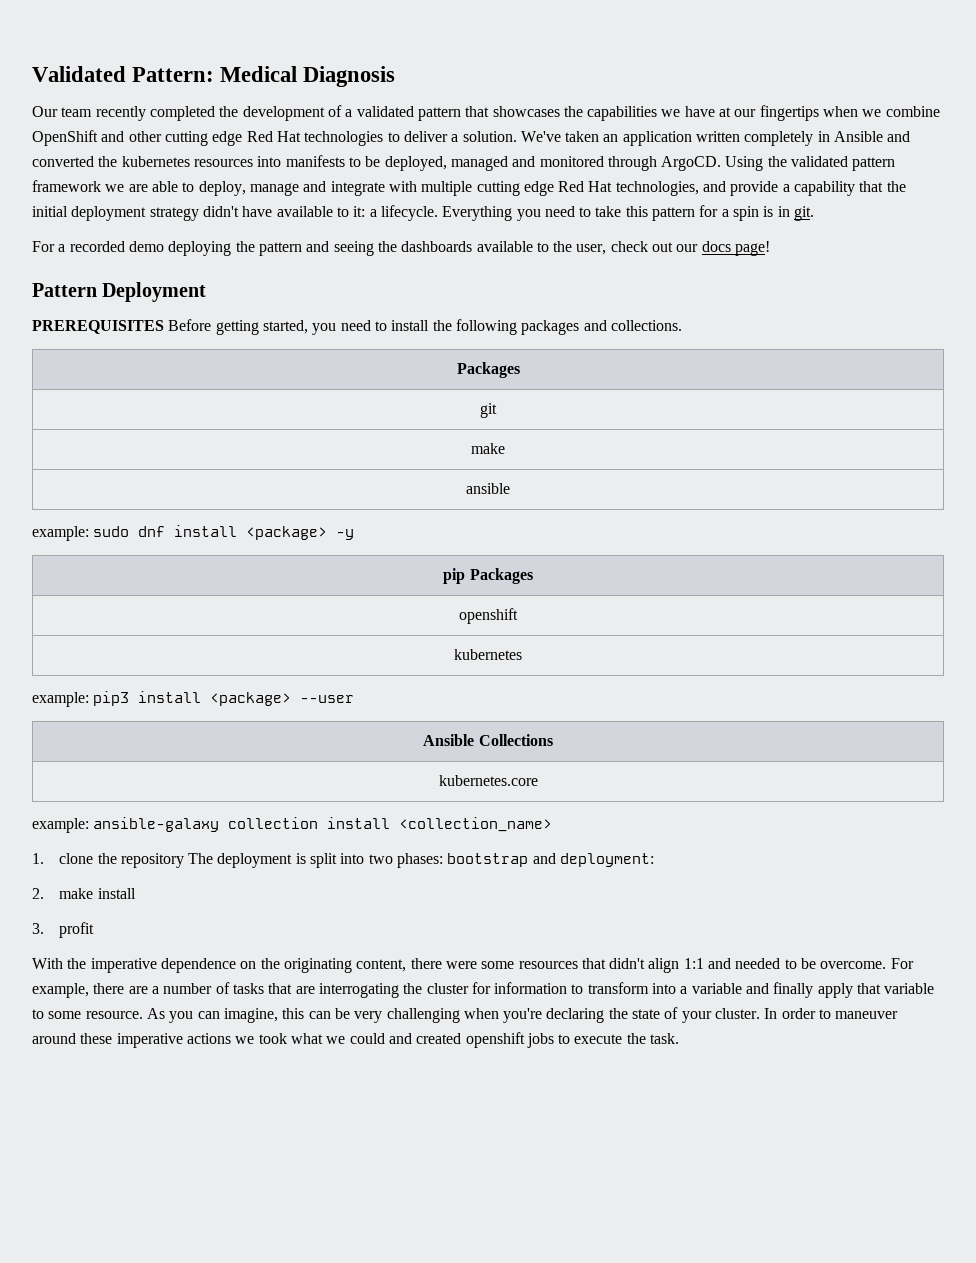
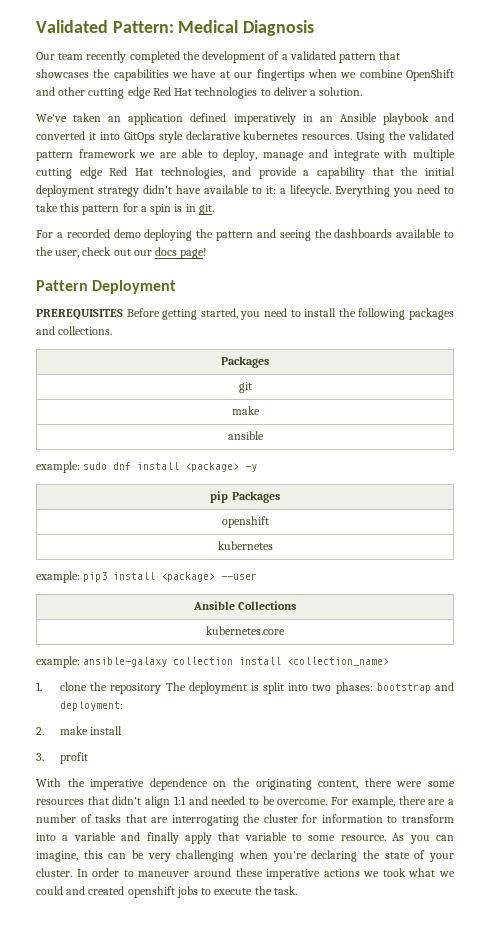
(517, 136) none -> (363, 91) //
[696,131,911,146] [32,155,722,171] written completely in Ansible and converted the kubernetes resources into manifests to be deployed, managed and monitored through ArgoCD. -> [190,113,455,125] [36,131,353,143] defined imperatively in an Ansible playbook and converted it into GitOps style declarative kubernetes resources.

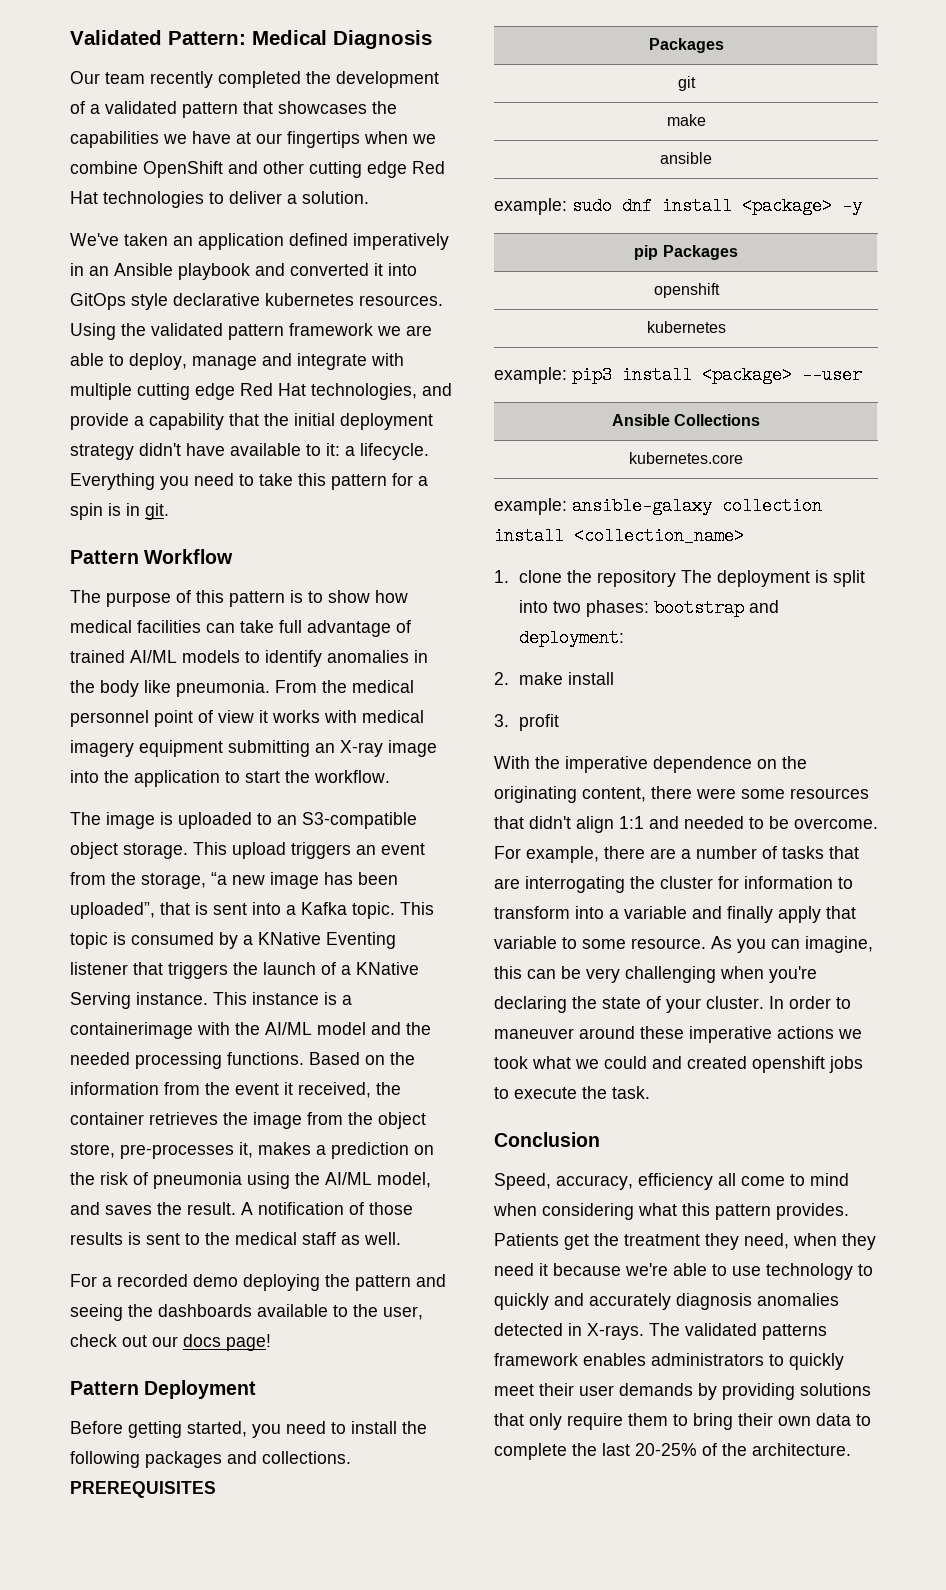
(214, 209) none -> [70,549,234,564] [70,590,408,607] [70,620,411,637] [70,650,428,667] [70,680,414,697] [70,710,424,727] [70,740,437,757] [70,770,390,787] [70,812,417,829] [70,842,425,859] [70,872,398,889] [70,902,434,919] [70,932,396,949] [70,962,419,979] [70,992,352,1009] [70,1022,431,1039] [70,1052,415,1069] [70,1082,401,1098] [70,1112,426,1129] [70,1142,434,1159] [70,1172,431,1189] [70,1202,413,1215] [70,1232,401,1245] // Pattern Workflow // The purpose of this pattern is to show how medical facilities can take full advantage of trained AI/ML models to identify anomalies in the body like pneumonia. From the medical personnel point of view it works with medical imagery equipment submitting an X-ray image into the application to start the workflow. // The image is uploaded to an S3-compatible object storage. This upload triggers an event from the storage, “a new image has been uploaded”, that is sent into a Kafka topic. This topic is consumed by a KNative Eventing listener that triggers the launch of a KNative Serving instance. This instance is a containerimage with the AI/ML model and the needed processing functions. Based on the information from the event it received, the container retrieves the image from the object store, pre-processes it, makes a prediction on the risk of pneumonia using the AI/ML model, and saves the result. A notification of those results is sent to the medical staff as well.
[36,309,123,320] PREREQUISITES -> (257, 1389) none
(113, 330) none -> [70,1481,216,1498] PREREQUISITES
(297, 890) none -> [494,1132,600,1147] [494,1173,849,1190] [493,1203,849,1220] [494,1233,876,1250] [494,1263,873,1280] [494,1293,839,1310] [494,1323,827,1340] [494,1353,844,1370] [494,1383,871,1400] [494,1413,871,1430] [494,1443,851,1460] // Conclusion // Speed, accuracy, efficiency all come to mind when considering what this pattern provides. Patients get the treatment they need, when they need it because we're able to use technology to quickly and accurately diagnosis anomalies detected in X-rays. The validated patterns framework enables administrators to quickly meet their user demands by providing solutions that only require them to bring their own data to complete the last 20-25% of the architecture.

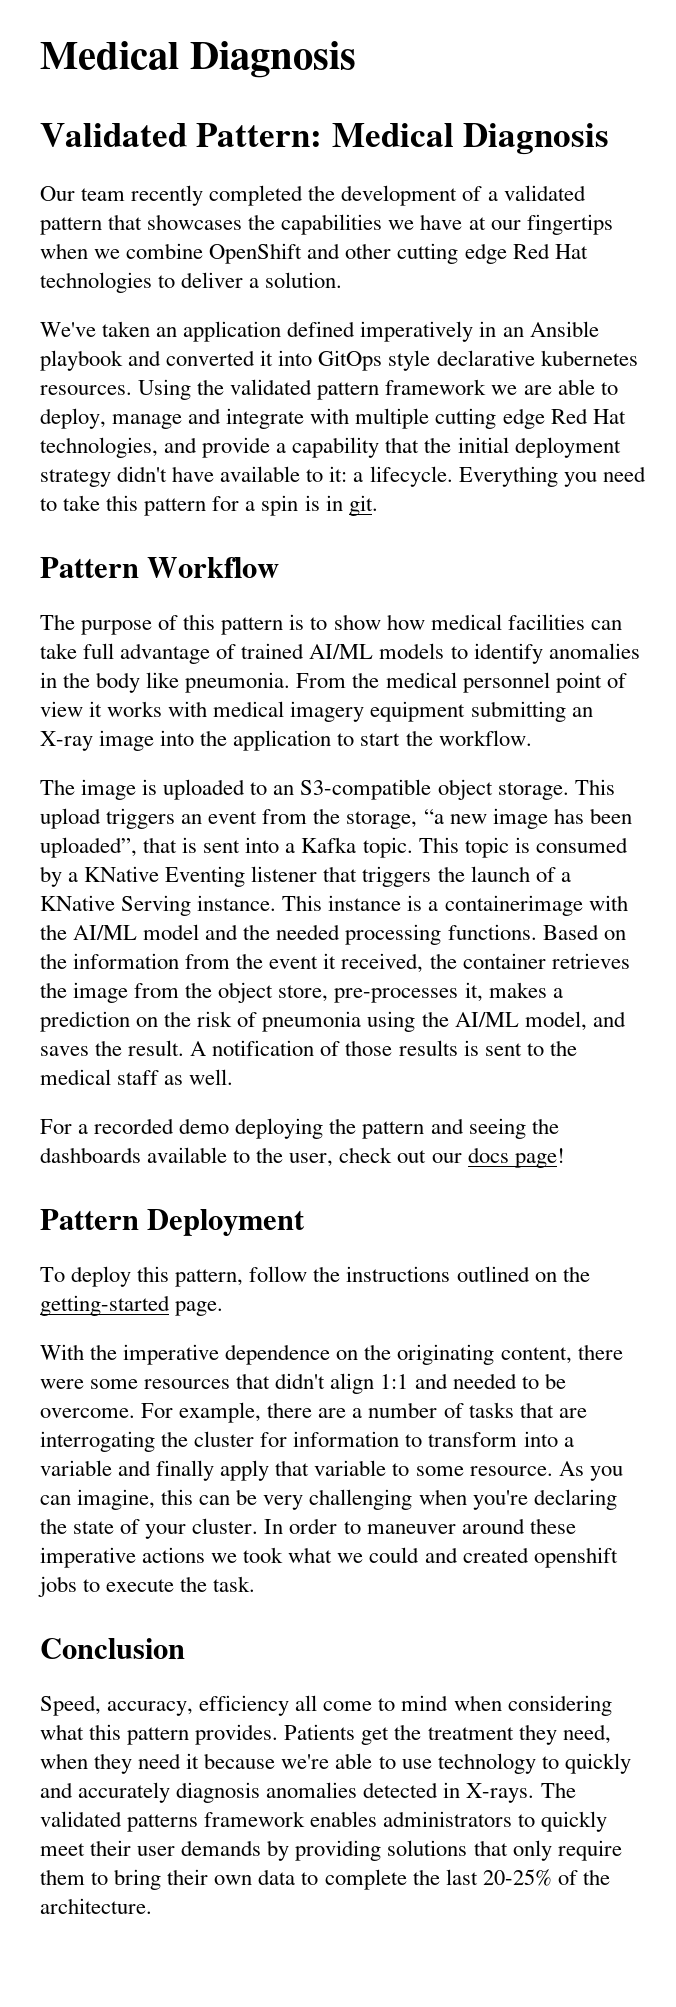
(70, 37) none -> [40,41,356,78] Medical Diagnosis //
[70,1421,427,1438] [70,1451,351,1468] [70,1481,216,1498] [648,38,724,53] [677,76,696,91] [666,114,706,126] [660,152,712,164] [494,197,862,215] [634,245,738,260] [653,283,720,298] [646,321,726,333] [494,366,862,384] [611,414,761,426] [629,452,743,464] [494,497,822,515] [494,527,744,545] [494,570,865,587] [518,599,779,617] [518,629,624,647] [494,672,614,685] [494,714,559,731] Before getting started, you need to install the following packages and collections. PREREQUISITES // Packages // git // make // ansible // example: sudo dnf install <package> -y // pip Packages // openshift // kubernetes // example: pip3 install <package> --user // Ansible Collections // kubernetes.core // example: ansible-galaxy collection install <collection_name> // 1. clone the repository The deployment is split into two phases: bootstrap and deployment: // 2. make install // 3. profit -> [40,1266,590,1287] [40,1295,224,1316] To deploy this pattern, follow the instructions outlined on the getting-started page.

